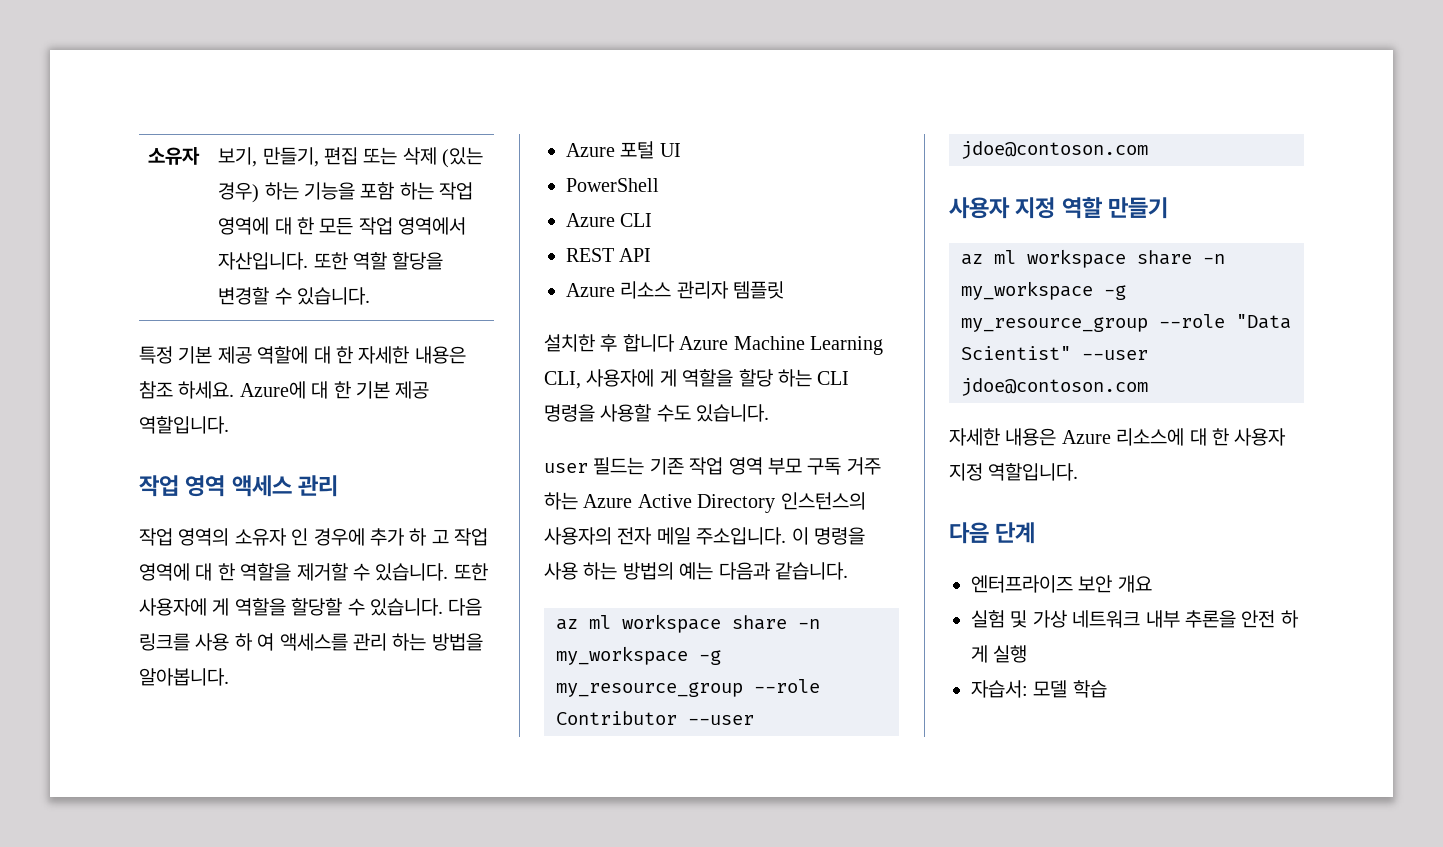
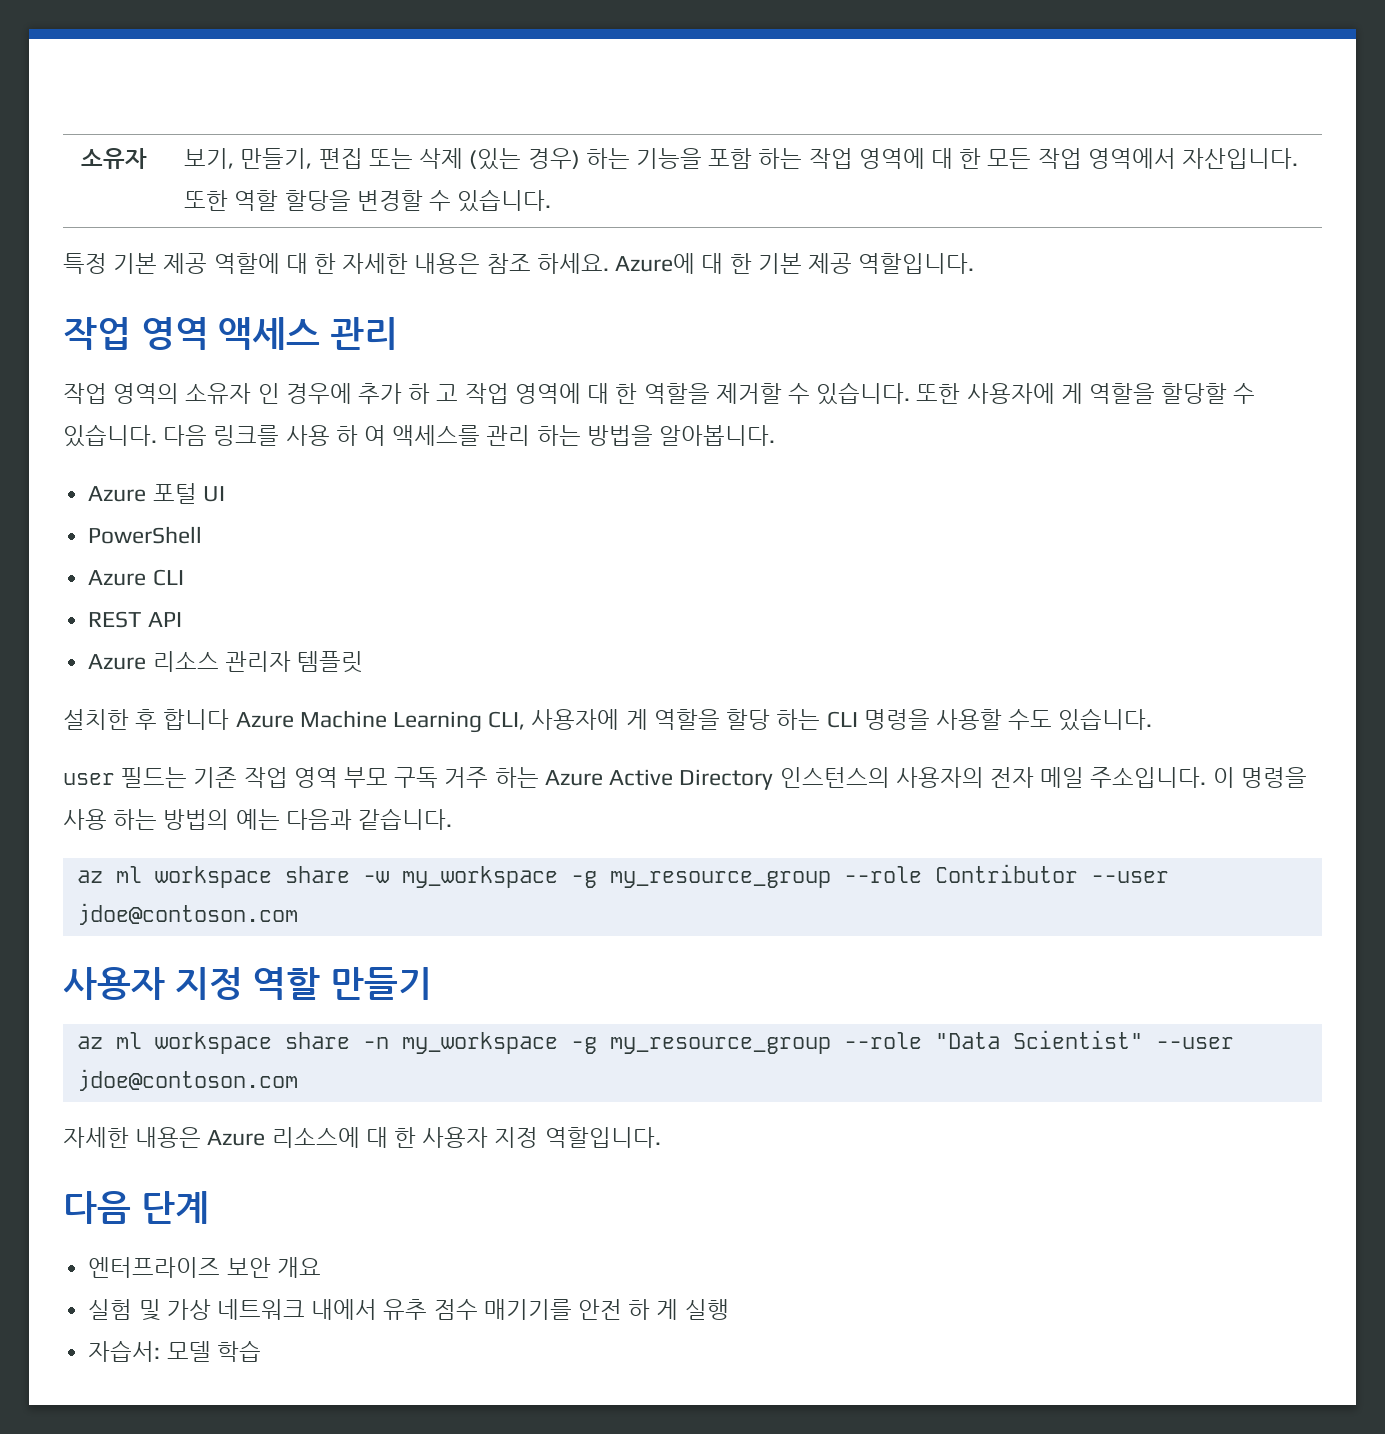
[798,619,820,629] -n -> [362,871,389,883] -w
[1145,610,1236,628] 내부 추론을 -> [311,1299,572,1320] 내에서 유추 점수 매기기를

